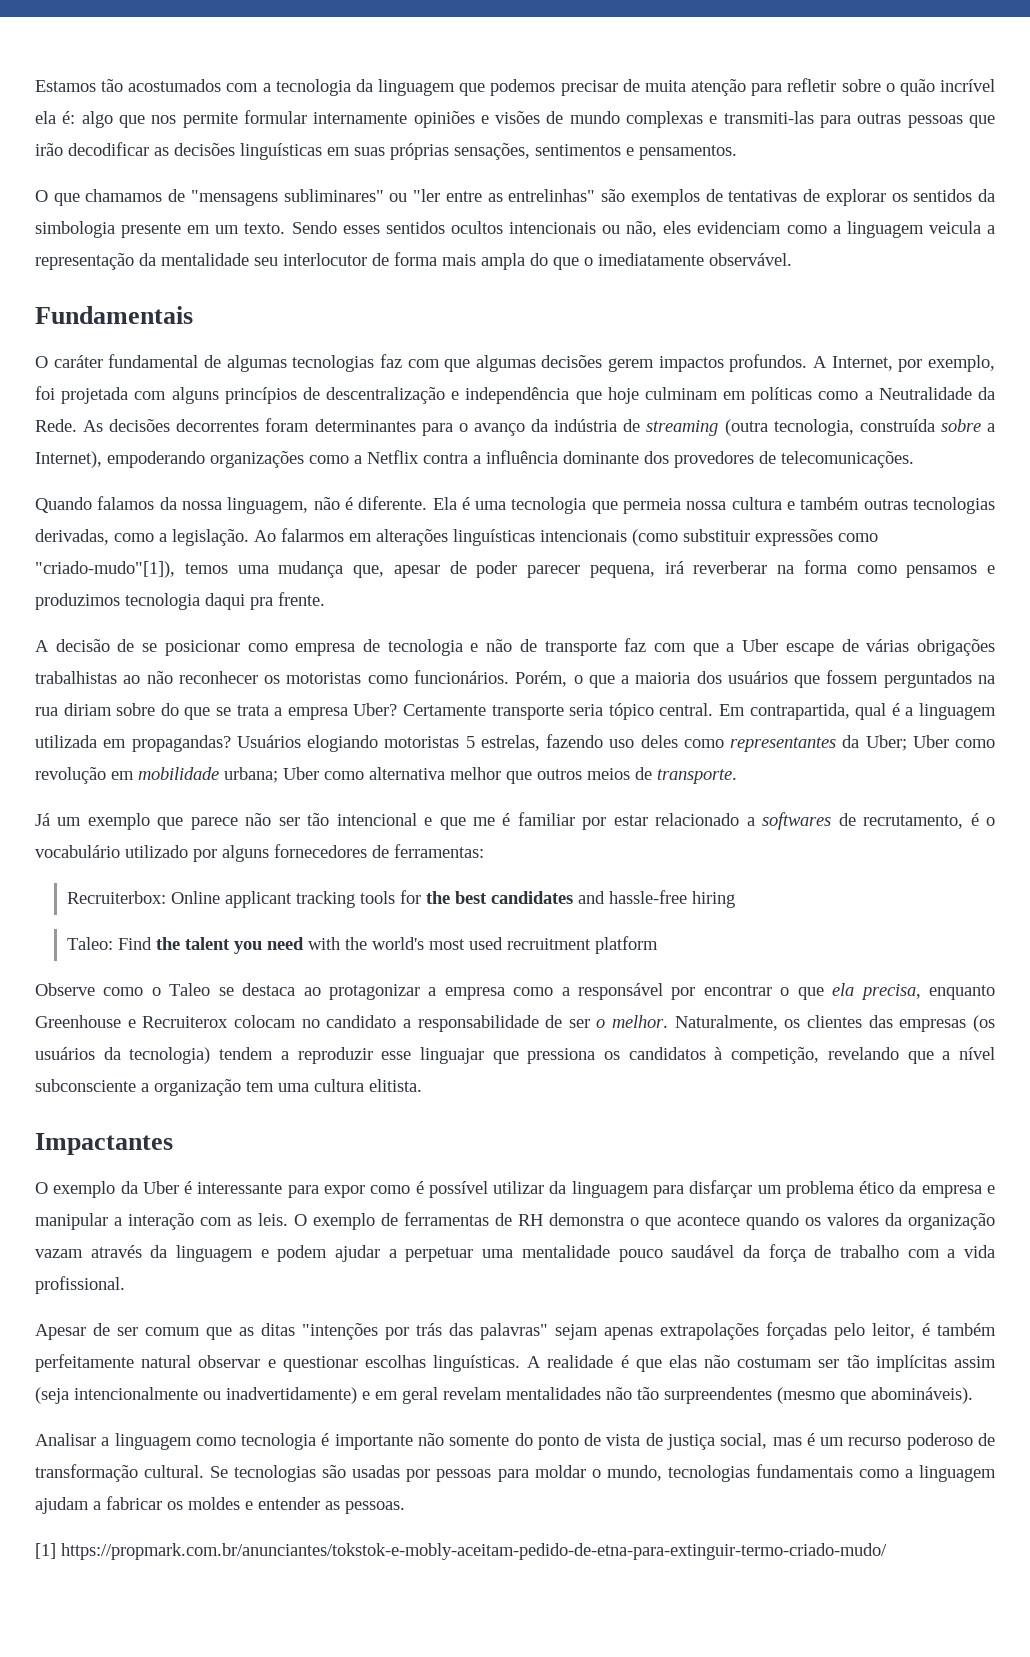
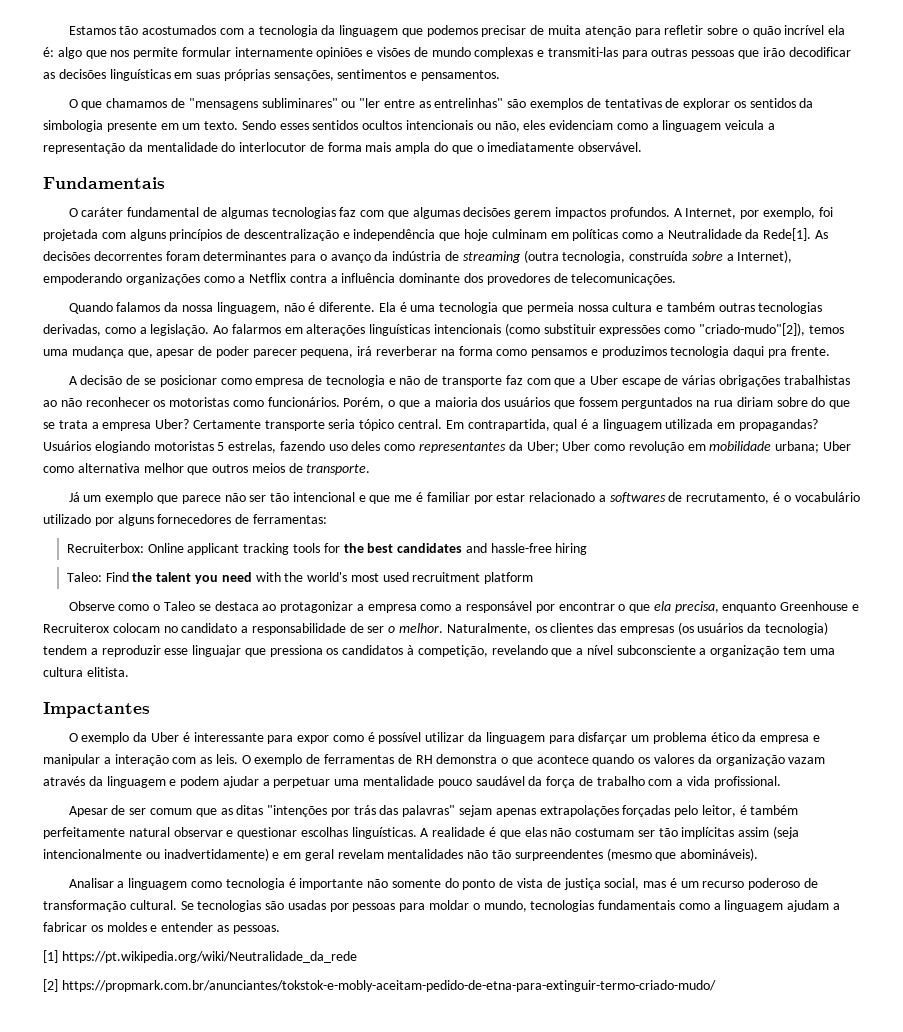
[254,257,278,266] seu -> [221,142,236,152] do
[35,419,77,432] Rede. -> [763,228,812,241] Rede[1].
[35,561,175,578] "criado-mudo"[1]), -> [698,323,805,336] "criado-mudo"[2]),
(56, 1551) none -> [61,951,357,963] [43,979,58,992] https://pt.wikipedia.org/wiki/Neutralidade_da_rede // [2]

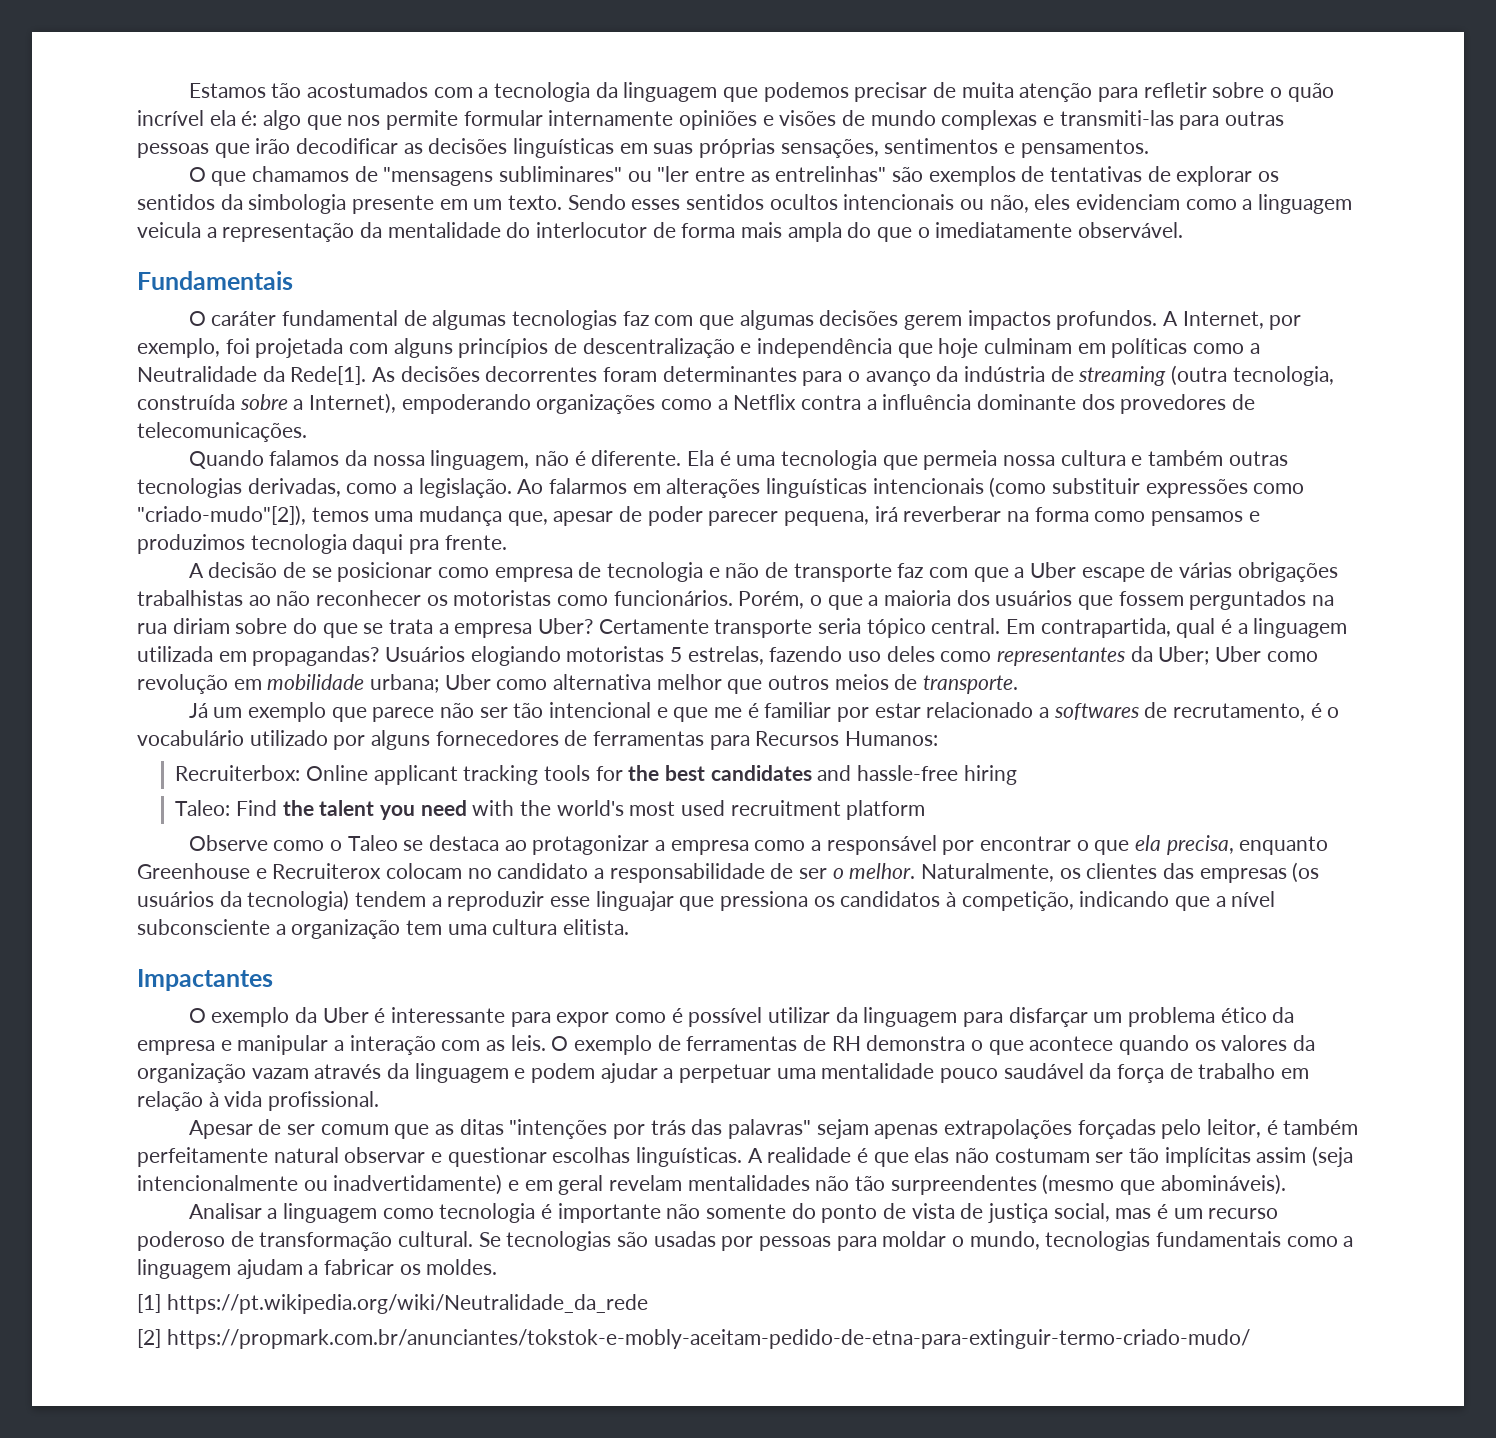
[252,514,327,524] ferramentas: -> [593,731,939,750] ferramentas para Recursos Humanos:
[491,645,548,655] revelando -> [1079,891,1170,907] indicando
[648,779,684,786] com a -> [1281,1068,1310,1079] [137,1091,219,1111] em relação à
[106,922,280,934] moldes e entender as pessoas. -> [426,1259,498,1275] moldes.

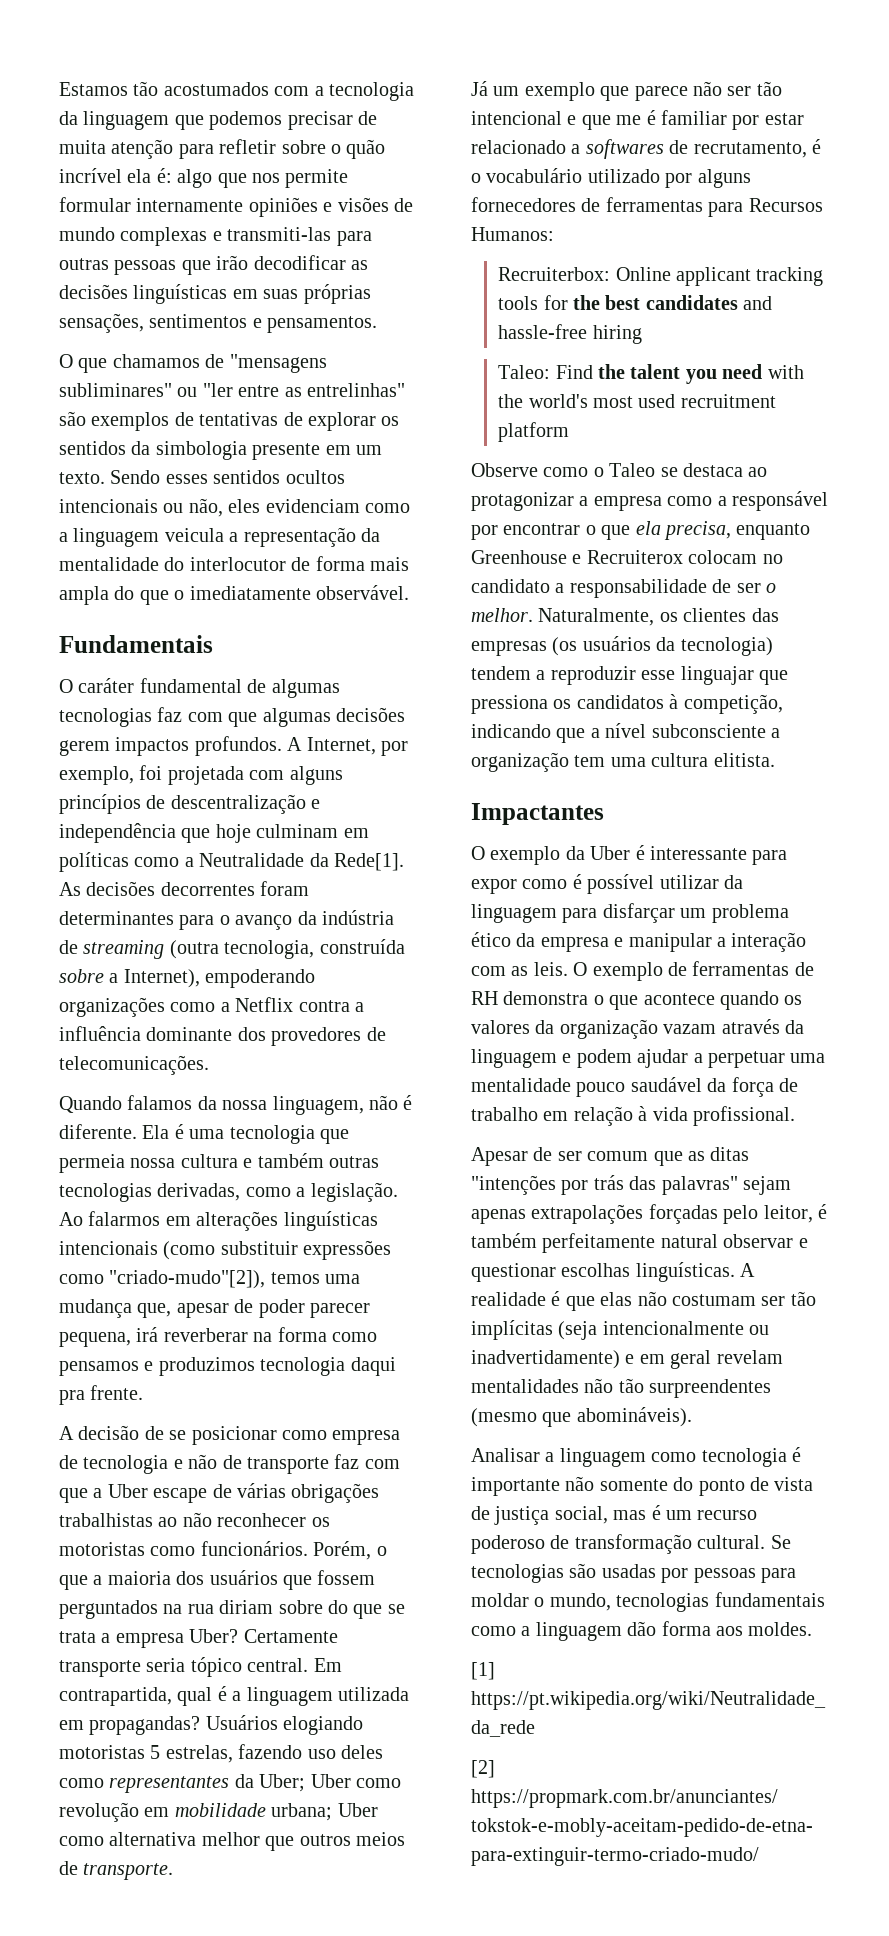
[1256,1147,1307,1163] assim -> (553, 1330) none
[236,1259,421,1279] ajudam a fabricar os -> [627,1621,743,1636] dão forma aos

